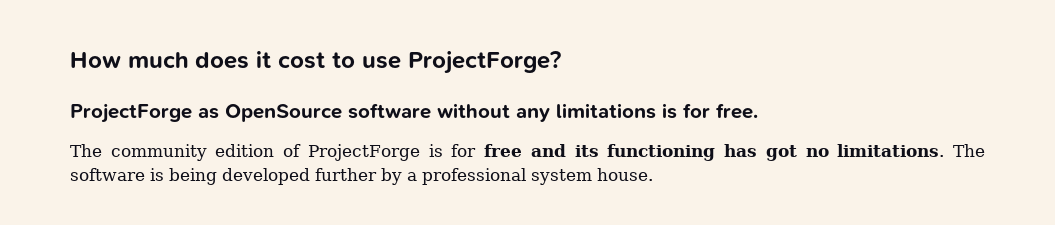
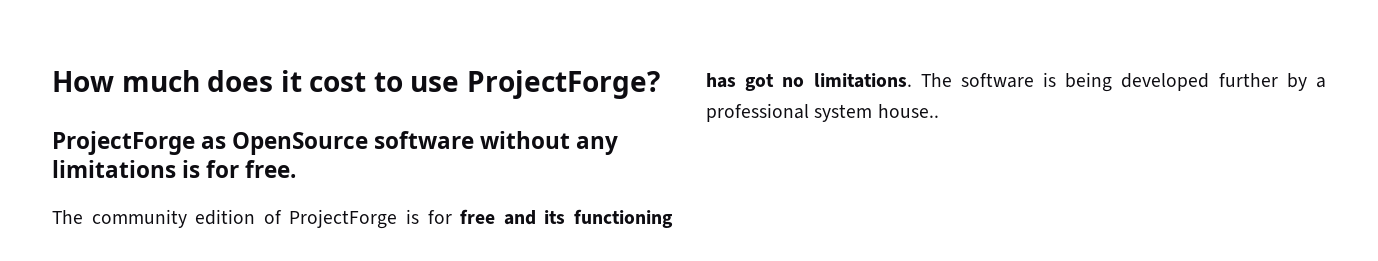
[597,168,653,181] house. -> [877,104,939,118] house..

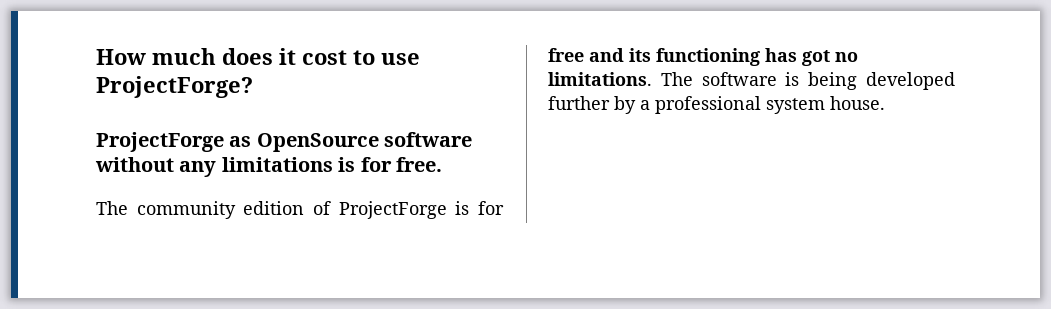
[877,104,939,118] house.. -> [830,96,885,110] house.

